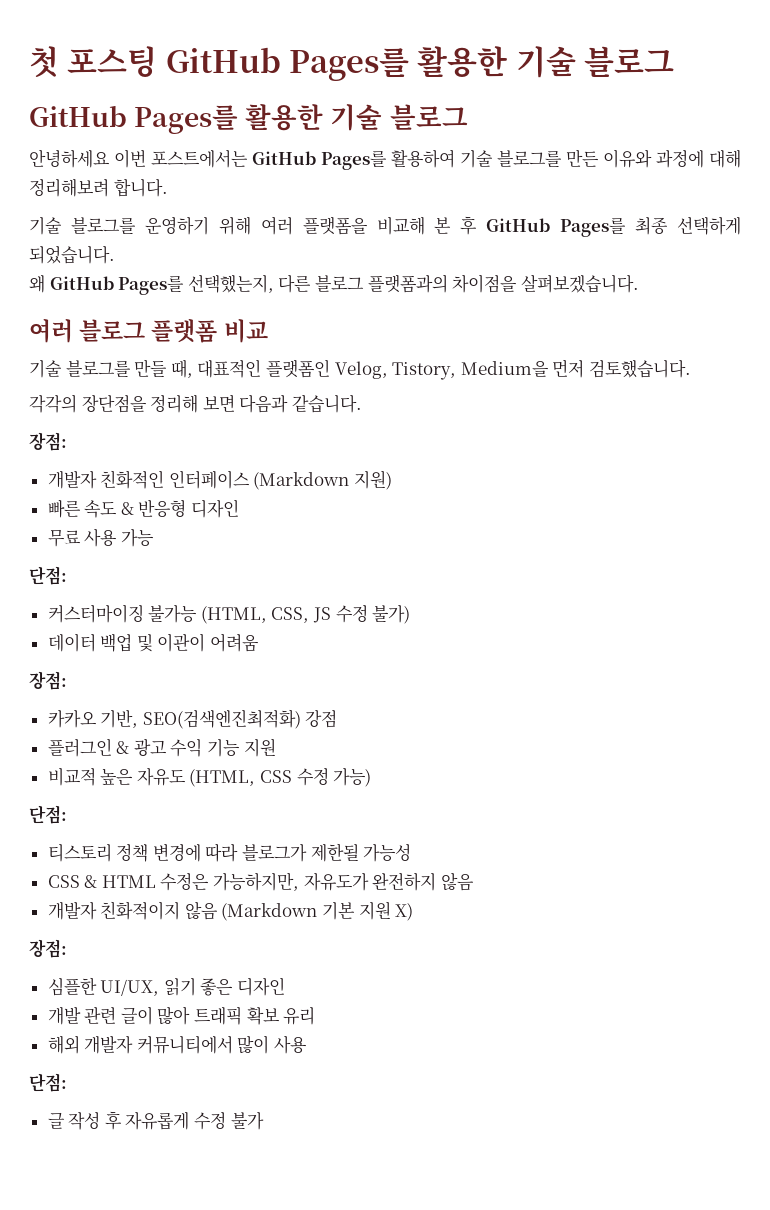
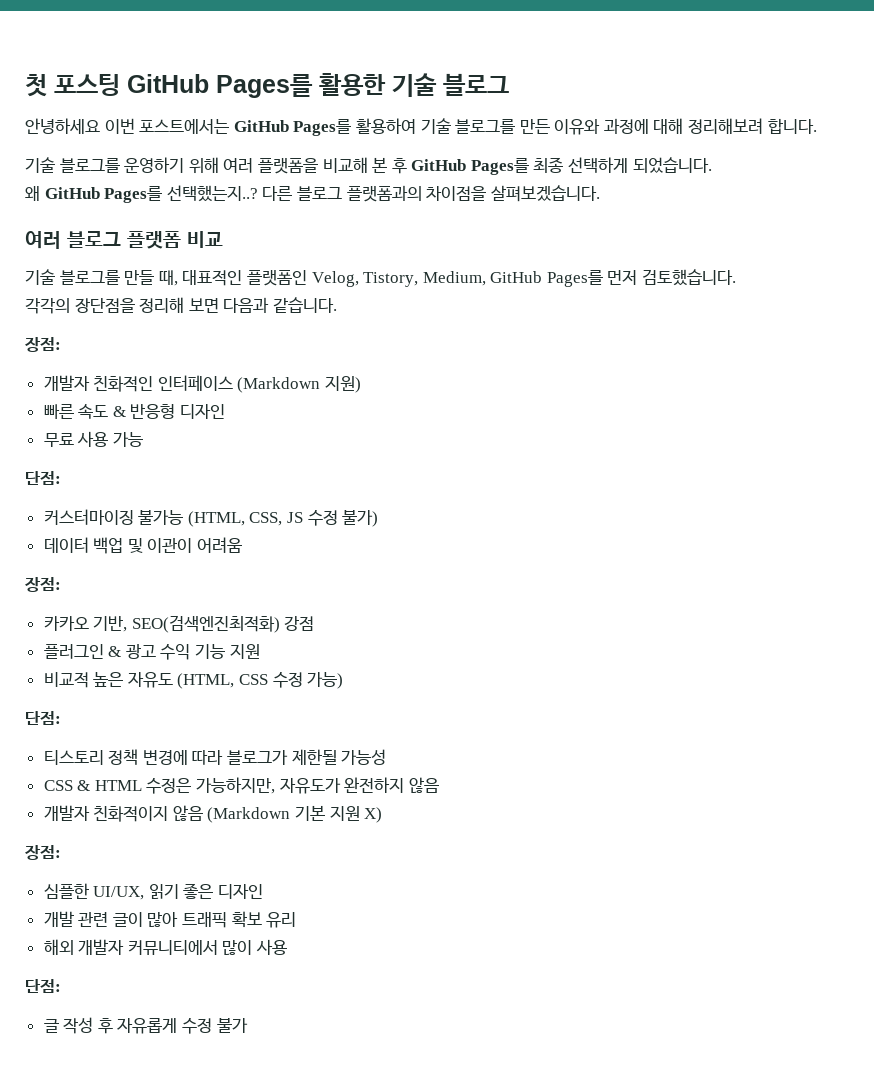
[29,104,468,134] // GitHub Pages를 활용한 기술 블로그 -> (509, 84) none
[187,274,274,293] 선택했는지, -> [166,185,258,202] 선택했는지..?
[460,361,549,377] Medium을 -> [422,270,603,287] Medium, GitHub Pages를

